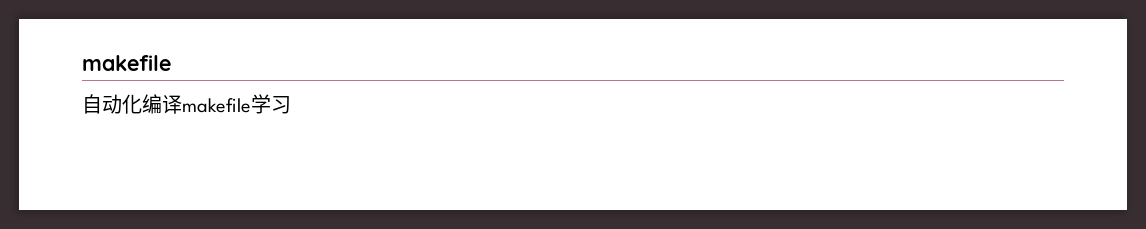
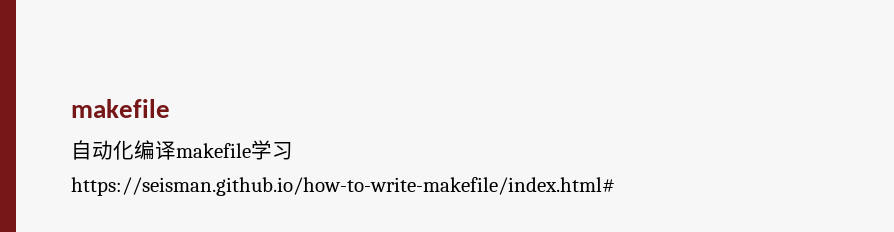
(291, 105) none -> [71,177,615,196] https://seisman.github.io/how-to-write-makefile/index.html#

